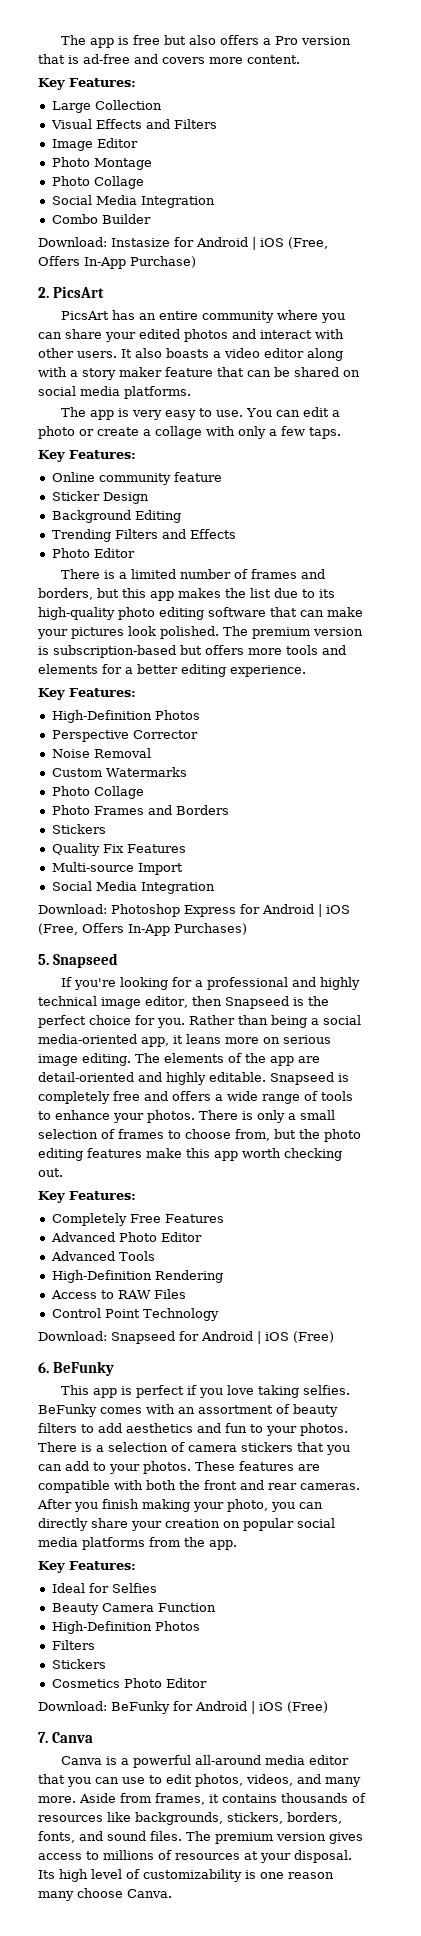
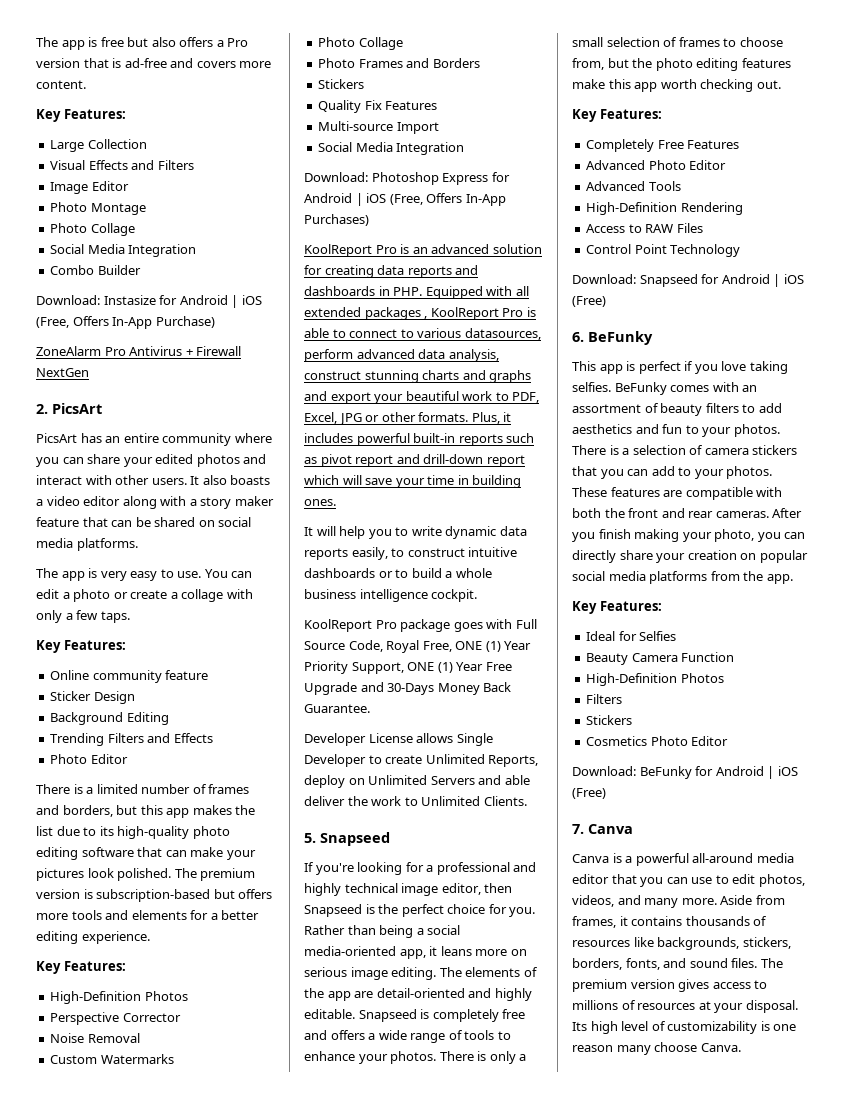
(196, 262) none -> [36,346,242,356] [36,368,89,377] // ZoneAlarm Pro Antivirus + Firewall NextGen
(247, 929) none -> [304,244,542,257] [304,265,479,278] [304,286,529,299] [304,307,536,320] [304,328,541,340] [304,349,499,362] [304,370,532,383] [304,391,540,404] [304,412,512,425] [304,433,535,446] [304,454,525,467] [304,475,522,488] [304,499,336,506] [304,526,527,539] [304,547,518,560] [304,568,492,578] [304,589,478,602] [304,619,537,632] [304,640,532,653] [304,661,512,674] [304,682,512,695] [304,704,370,713] [304,733,493,746] [304,754,539,767] [304,775,530,788] [304,796,527,806] // KoolReport Pro is an advanced solution for creating data reports and dashboards in PHP. Equipped with all extended packages , KoolReport Pro is able to connect to various datasources, perform advanced data analysis, construct stunning charts and graphs and export your beautiful work to PDF, Excel, JPG or other formats. Plus, it includes powerful built-in reports such as pivot report and drill-down report which will save your time in building ones. // It will help you to write dynamic data reports easily, to construct intuitive dashboards or to build a whole business intelligence cockpit. // KoolReport Pro package goes with Full Source Code, Royal Free, ONE (1) Year Priority Support, ONE (1) Year Free Upgrade and 30-Days Money Back Guarantee. // Developer License allows Single Developer to create Unlimited Reports, deploy on Unlimited Servers and able deliver the work to Unlimited Clients.

